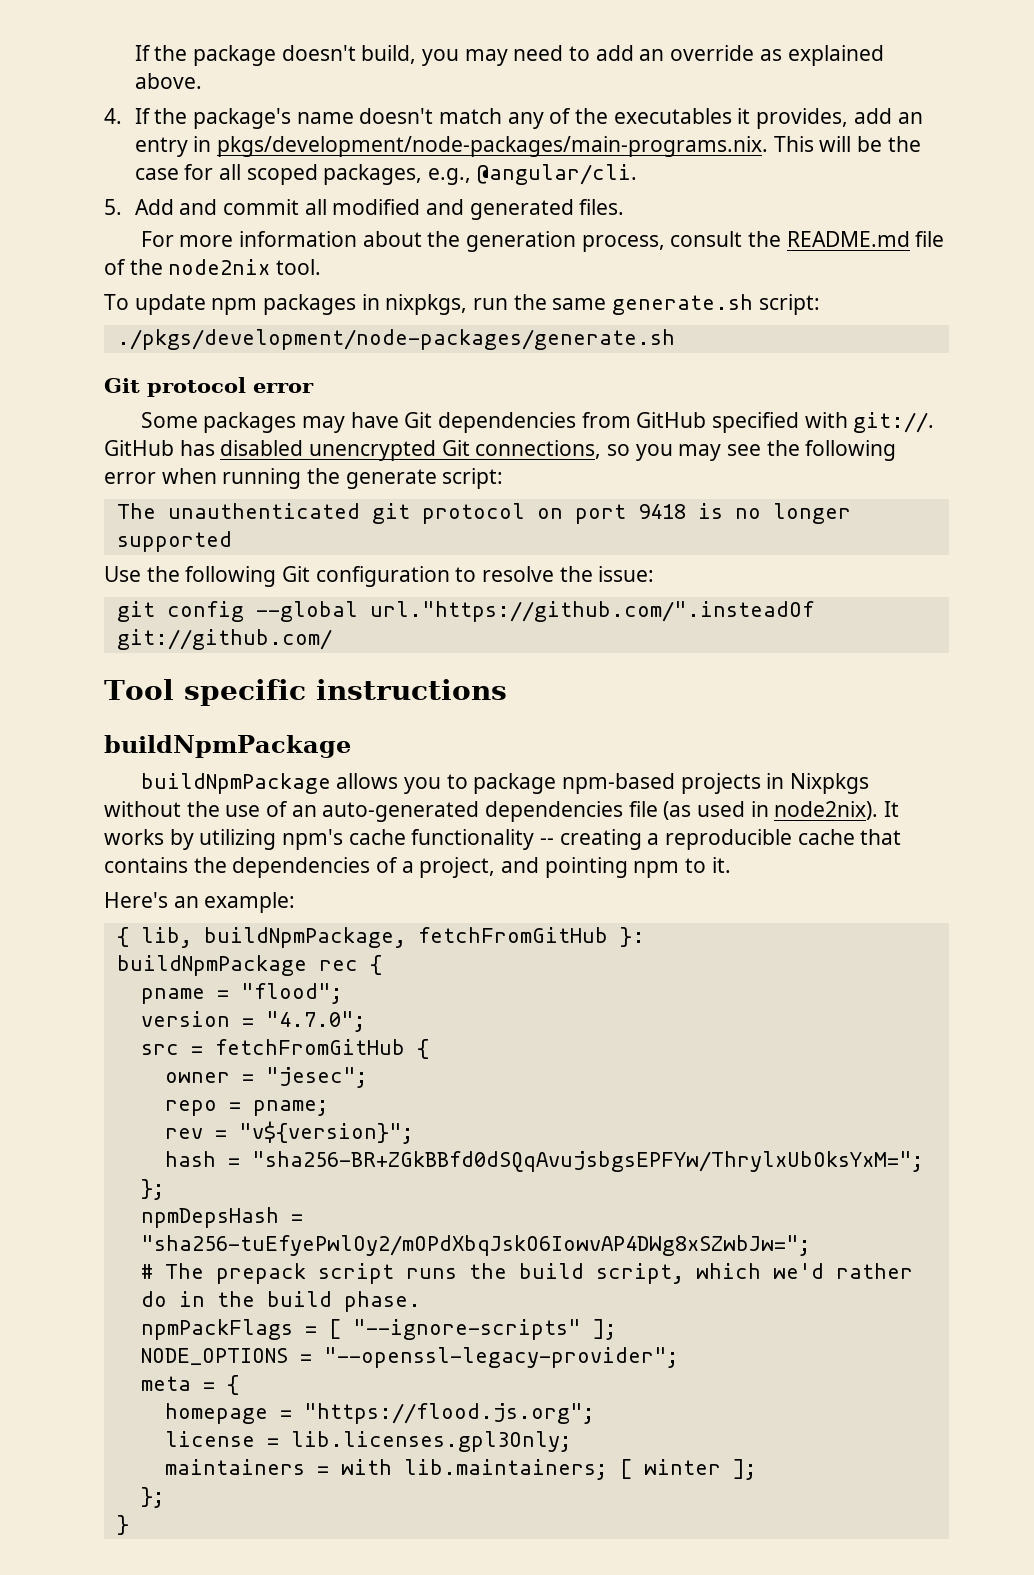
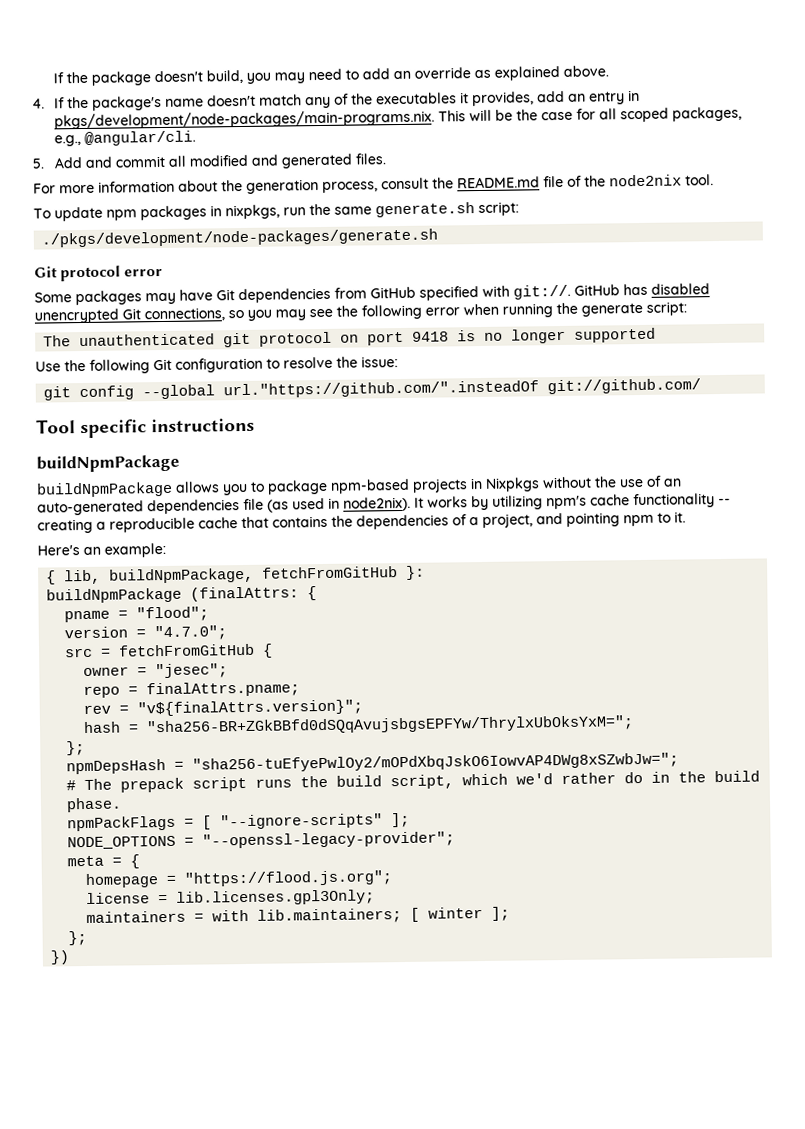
[318,960,358,971] rec -> [190,586,300,602] (finalAttrs:
[252,1100,329,1116] pname; -> [146,681,301,698] finalAttrs.pname;
[238,1121,414,1144] "v${version}"; -> [137,699,364,717] "v${finalAttrs.version}";
[116,1515,129,1535] } -> [50,950,70,965] })

